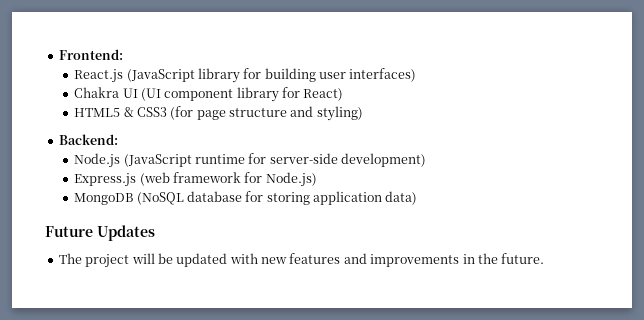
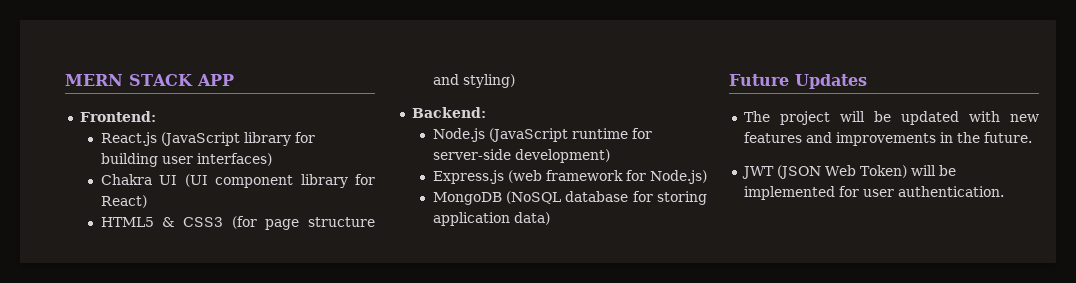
(58, 54) none -> [65,74,234,86] MERN STACK APP //
(545, 258) none -> [741,165,956,179] [743,186,1004,200] // JWT (JSON Web Token) will be implemented for user authentication.

